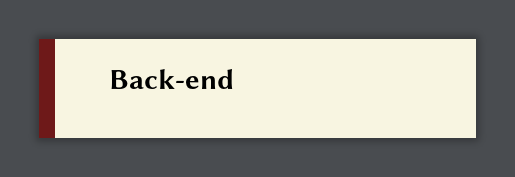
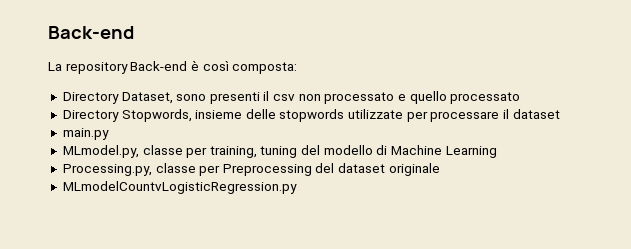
[109,69,234,89] Back-end -> [48,26,134,39] [48,60,298,74] [62,91,521,104] [62,109,560,122] [62,128,109,140] [62,145,497,158] [62,163,440,176] [62,181,297,194] Back-end // La repository Back-end è così composta: // Directory Dataset, sono presenti il csv non processato e quello processato // Directory Stopwords, insieme delle stopwords utilizzate per processare il dataset // main.py // MLmodel.py, classe per training, tuning del modello di Machine Learning // Processing.py, classe per Preprocessing del dataset originale // MLmodelCountvLogisticRegression.py

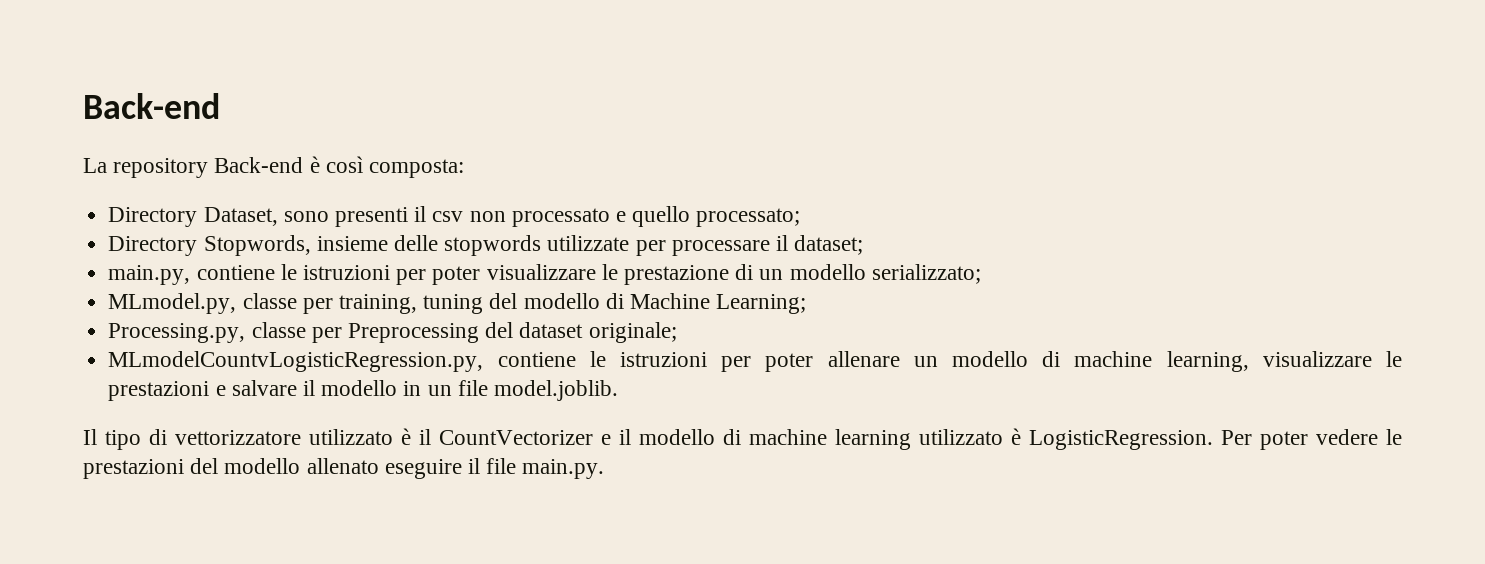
[450,92,521,104] processato -> [696,208,801,227] processato;
[512,109,560,119] [62,128,109,140] dataset // main.py -> [794,235,864,255] [108,264,981,285] dataset; // main.py, contiene le istruzioni per poter visualizzare le prestazione di un modello serializzato;
[445,146,497,158] Learning -> [716,294,807,314] Learning;
[388,163,440,176] [62,181,297,194] originale // MLmodelCountvLogisticRegression.py -> [588,322,677,343] [108,351,1403,372] [108,380,618,401] [83,428,1402,450] [83,458,605,479] originale; // MLmodelCountvLogisticRegression.py, contiene le istruzioni per poter allenare un modello di machine learning, visualizzare le prestazioni e salvare il modello in un file model.joblib. // Il tipo di vettorizzatore utilizzato è il CountVectorizer e il modello di machine learning utilizzato è LogisticRegression. Per poter vedere le prestazioni del modello allenato eseguire il file main.py.

